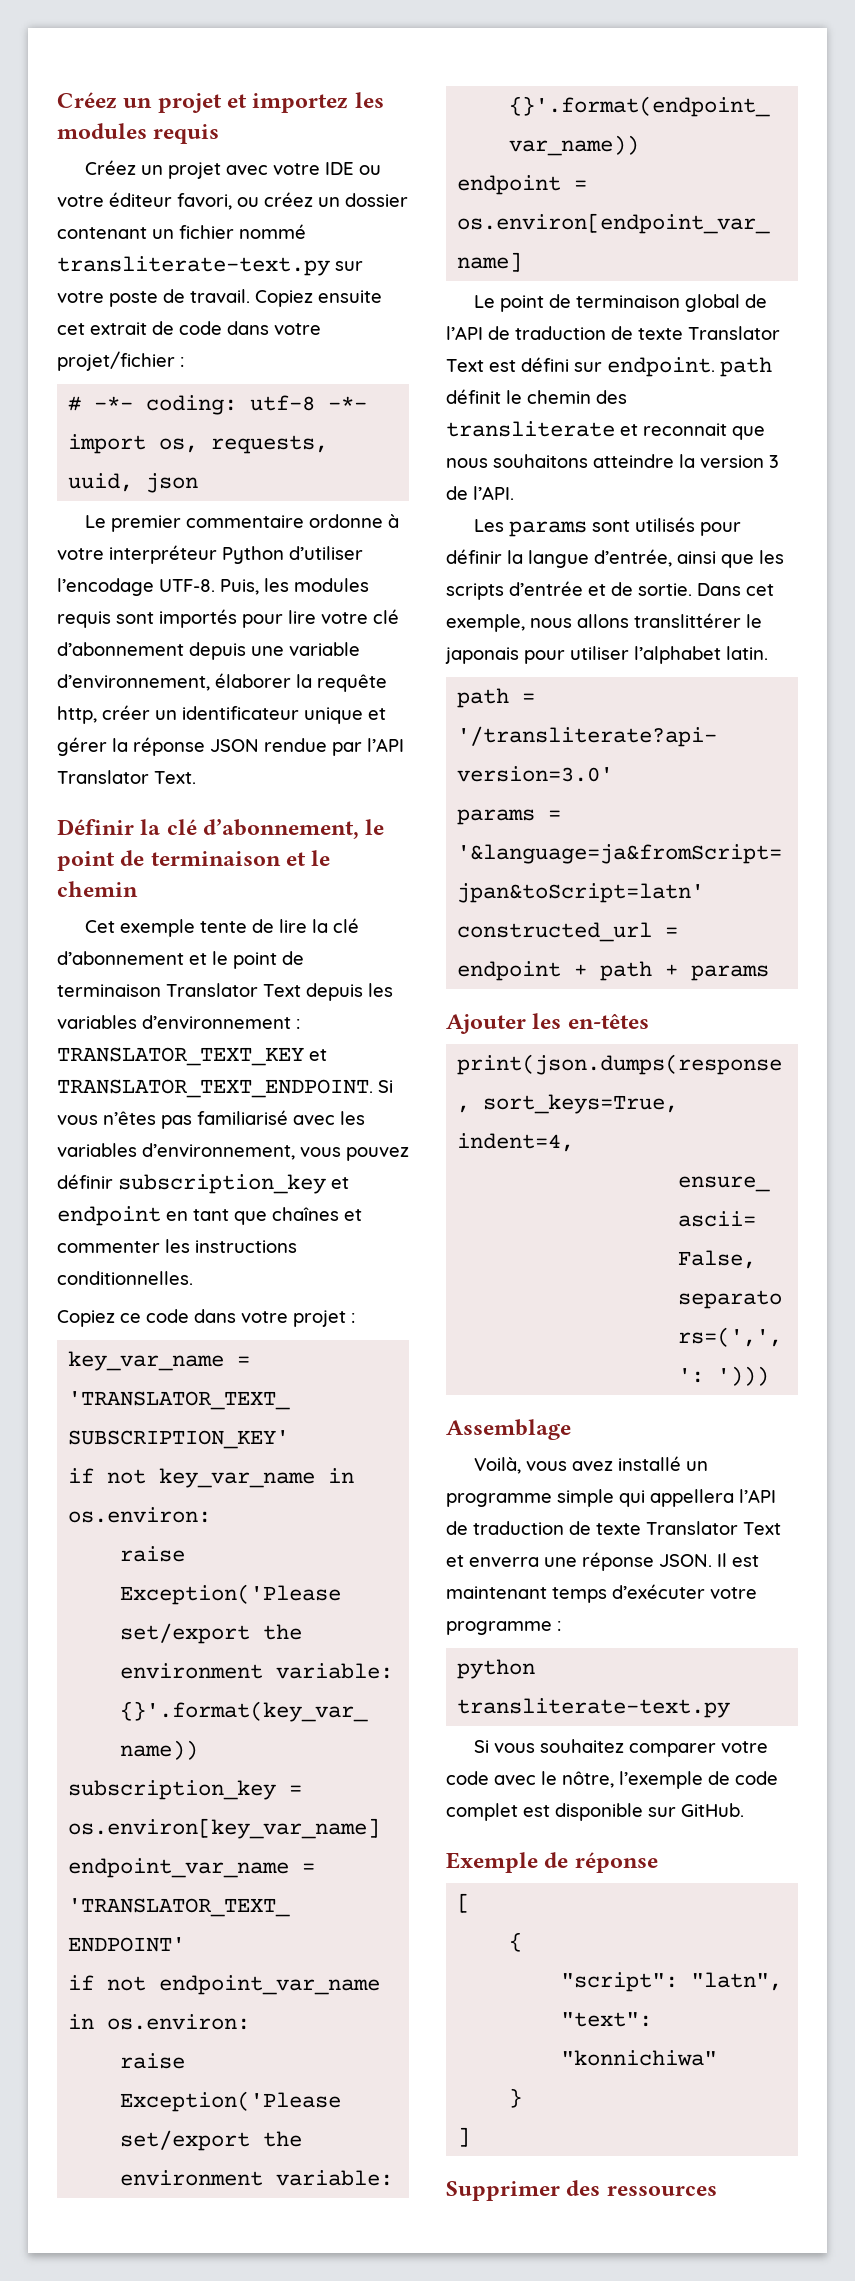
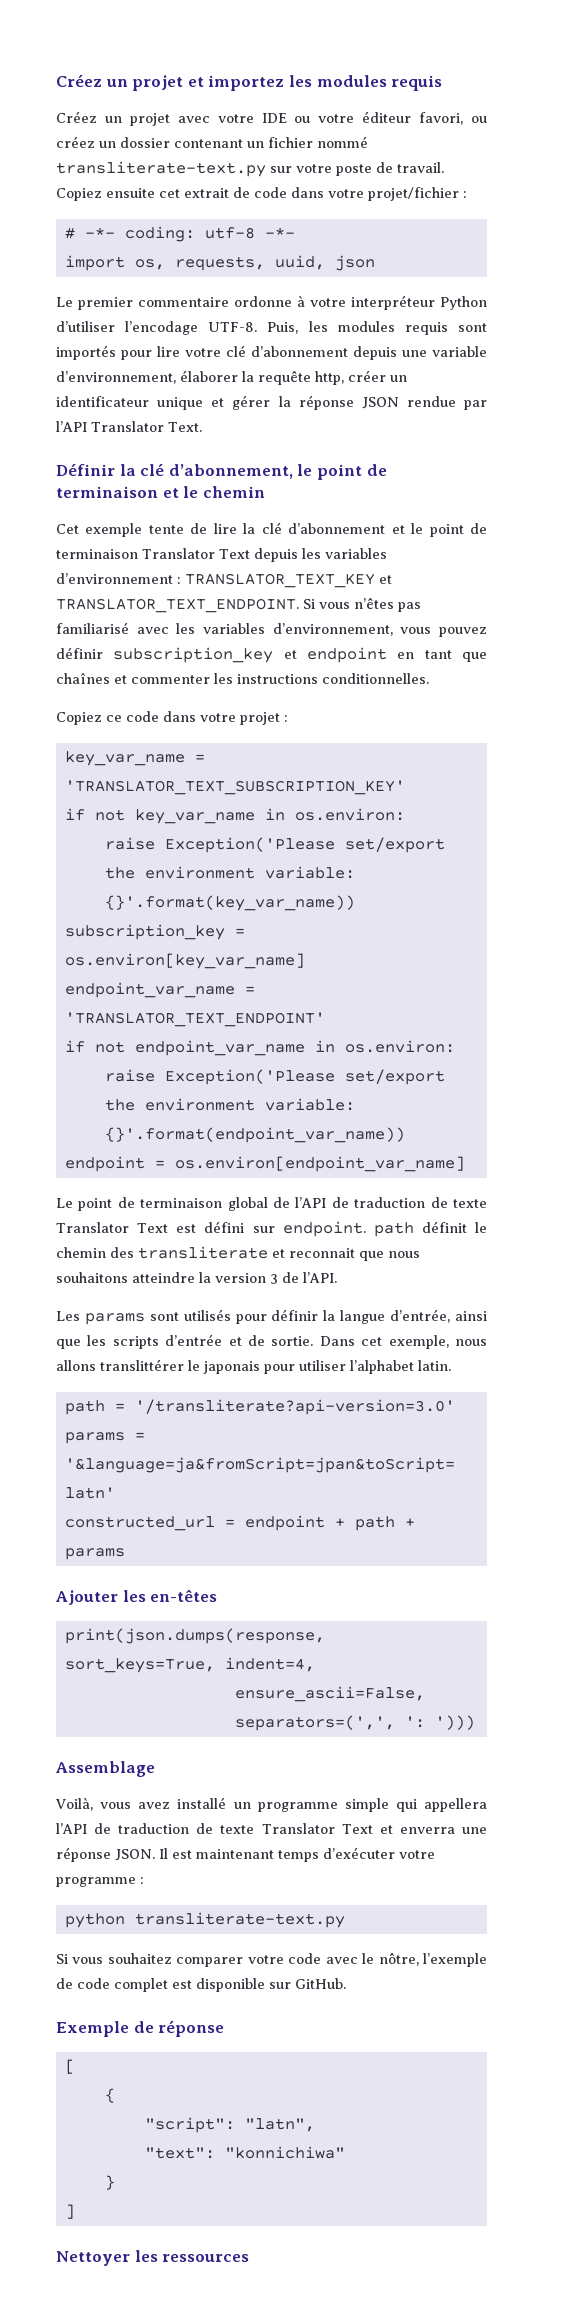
[446,2180,601,2201] Supprimer des -> [56,2250,158,2266] Nettoyer les

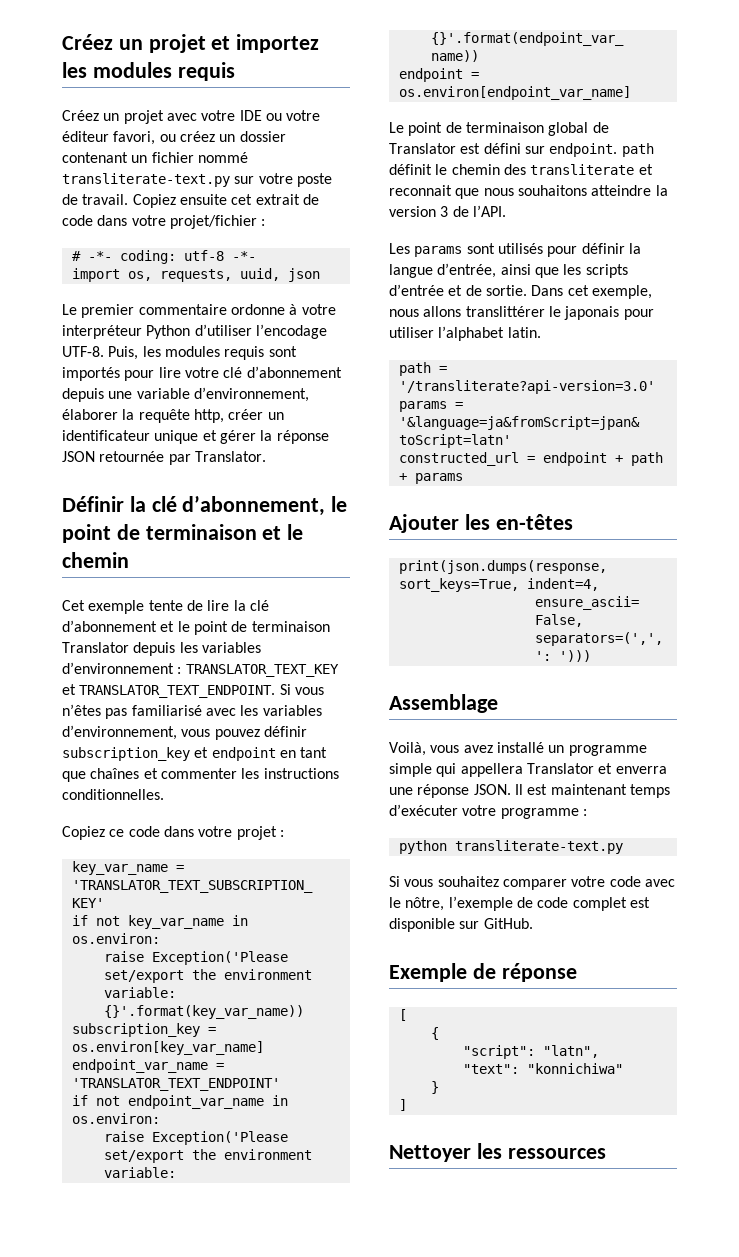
[406,396,487,410] [56,421,202,432] rendue par l’API Translator Text. -> [99,451,266,465] retournée par Translator.
[219,549,250,559] Text -> (129, 647) none
[295,1197,487,1208] [56,1222,169,1233] l’API de traduction de texte Translator Text -> [389,143,456,154] Translator
[56,1823,373,1834] l’API de traduction de texte Translator Text -> [526,763,594,774] Translator

